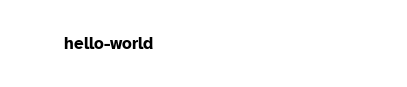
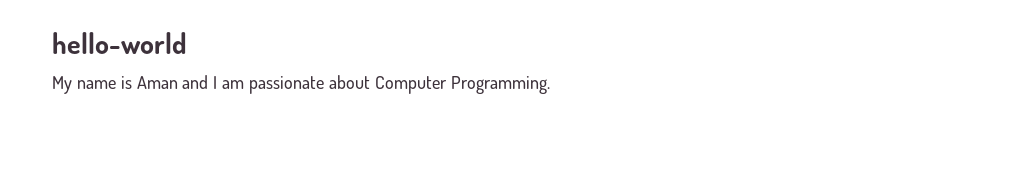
(153, 43) none -> [52,75,550,94] // My name is Aman and I am passionate about Computer Programming.

